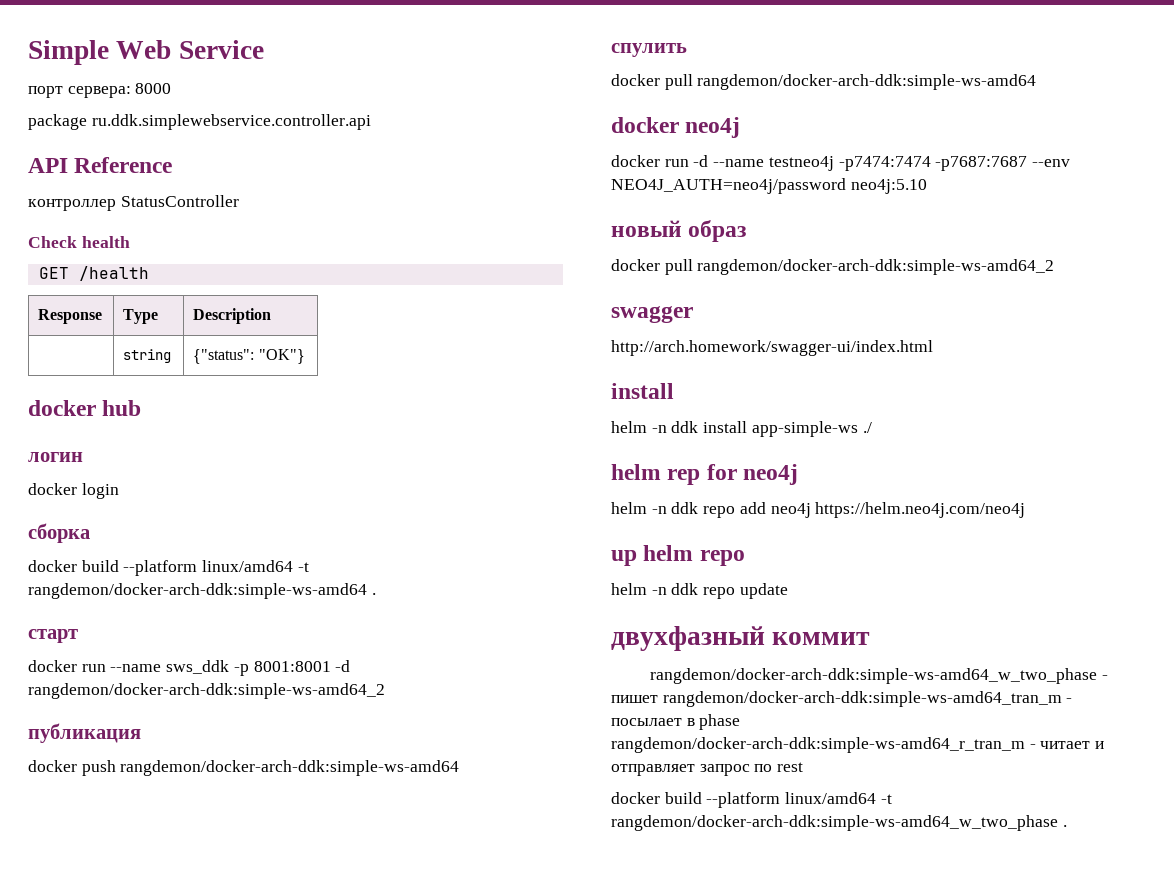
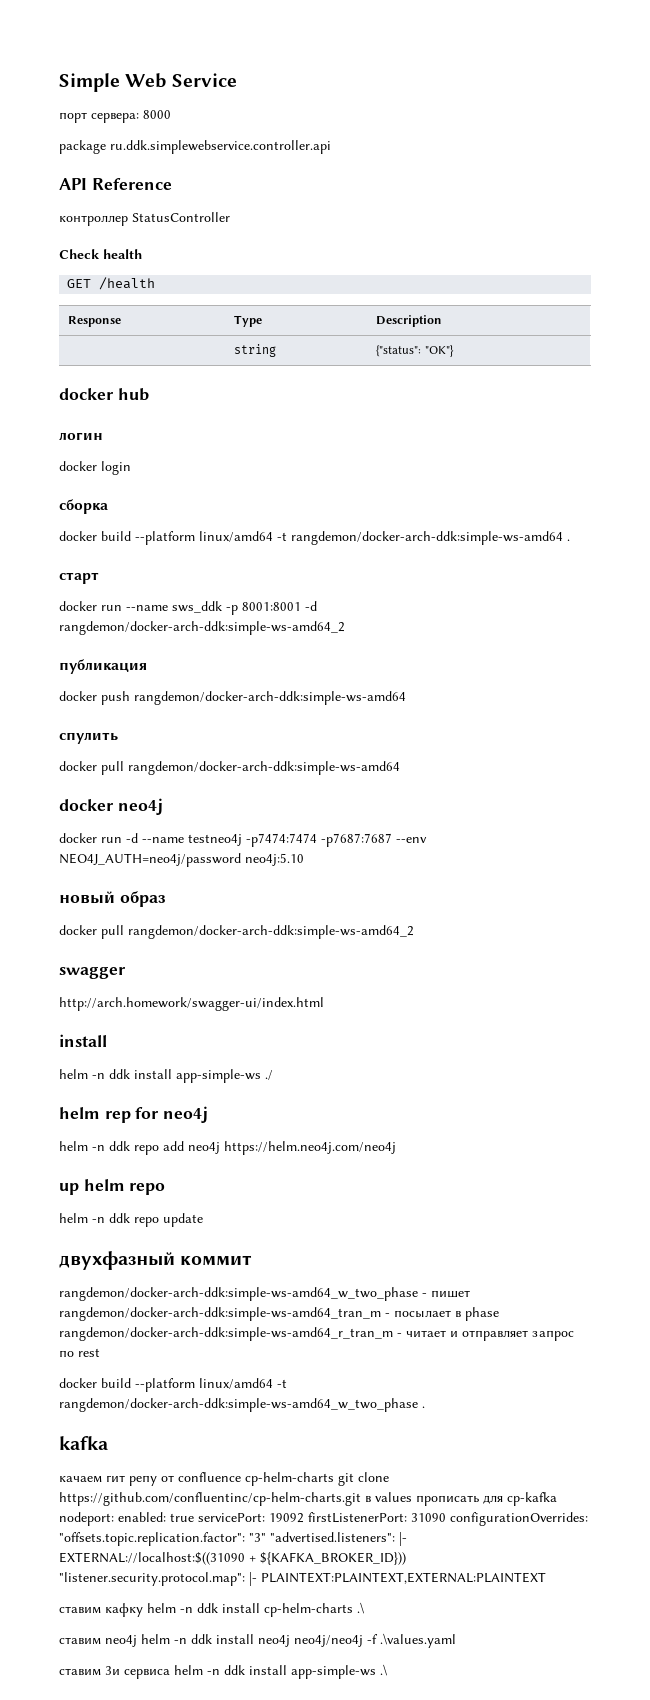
(1067, 826) none -> [59,1436,108,1450] [59,1472,389,1486] [59,1492,557,1506] [59,1512,588,1526] [59,1532,407,1546] [59,1552,406,1565] [59,1572,546,1586] [59,1602,365,1617] [59,1633,456,1648] [59,1664,388,1679] // kafka // качаем гит репу от confluence cp-helm-charts git clone https://github.com/confluentinc/cp-helm-charts.git в values прописать для cp-kafka nodeport: enabled: true servicePort: 19092 firstListenerPort: 31090 configurationOverrides: "offsets.topic.replication.factor": "3" "advertised.listeners": |- EXTERNAL://localhost:$((31090 + ${KAFKA_BROKER_ID})) "listener.security.protocol.map": |- PLAINTEXT:PLAINTEXT,EXTERNAL:PLAINTEXT // ставим кафку helm -n ddk install cp-helm-charts .\ // ставим neo4j helm -n ddk install neo4j neo4j/neo4j -f .\values.yaml // ставим 3и сервиса helm -n ddk install app-simple-ws .\

